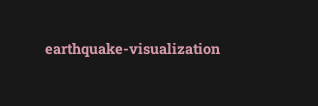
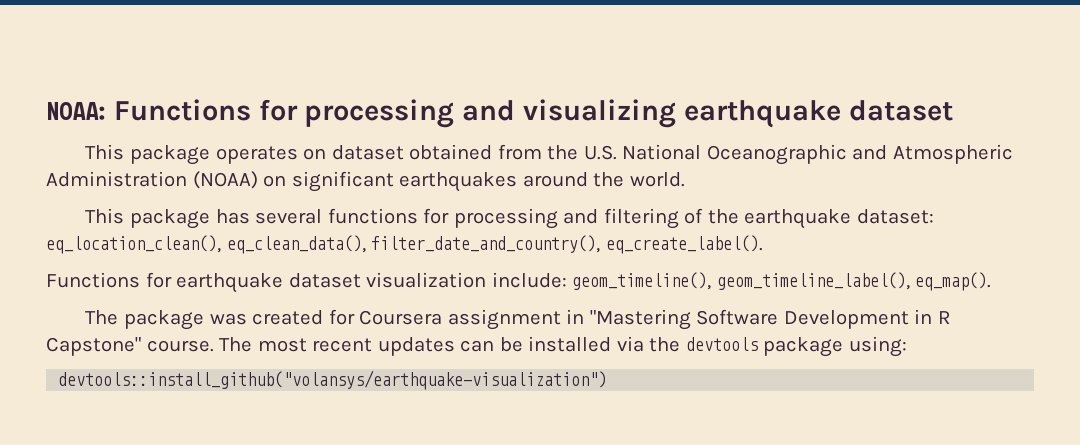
[45,42,220,57] earthquake-visualization -> [46,99,953,128] [85,144,1013,165] [46,171,685,192] [85,208,934,229] [46,235,763,254] [46,272,992,293] [85,309,951,330] [46,336,907,357] [58,370,608,390] NOAA: Functions for processing and visualizing earthquake dataset // This package operates on dataset obtained from the U.S. National Oceanographic and Atmospheric Administration (NOAA) on significant earthquakes around the world. // This package has several functions for processing and filtering of the earthquake dataset: eq_location_clean(), eq_clean_data(), filter_date_and_country(), eq_create_label(). // Functions for earthquake dataset visualization include: geom_timeline(), geom_timeline_label(), eq_map(). // The package was created for Coursera assignment in "Mastering Software Development in R Capstone" course. The most recent updates can be installed via the devtools package using: // devtools::install_github("volansys/earthquake-visualization")

